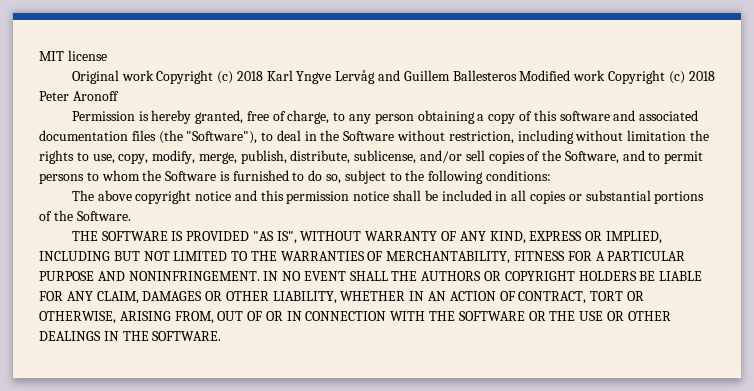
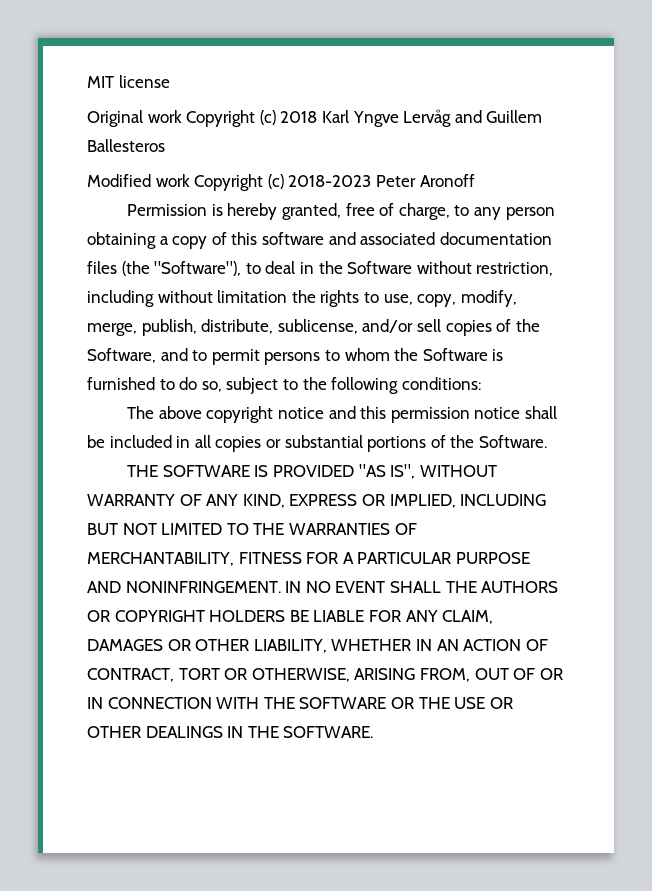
(517, 75) none -> (165, 145) //
[688,71,715,81] 2018 -> [288,175,372,187] 2018-2023

